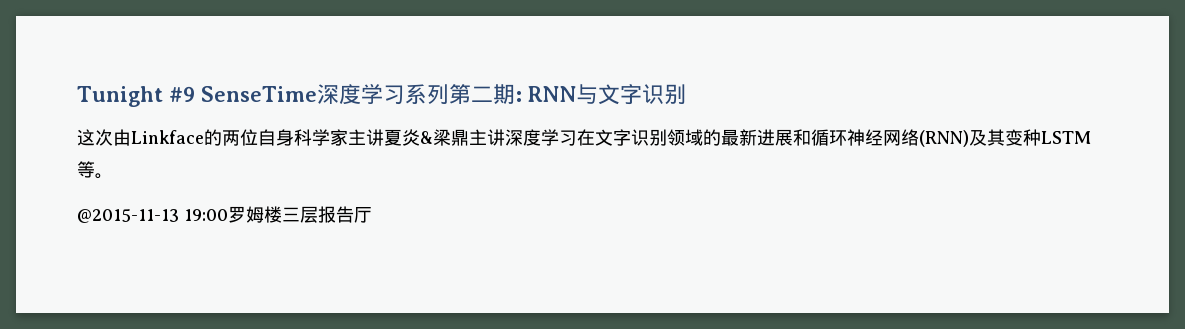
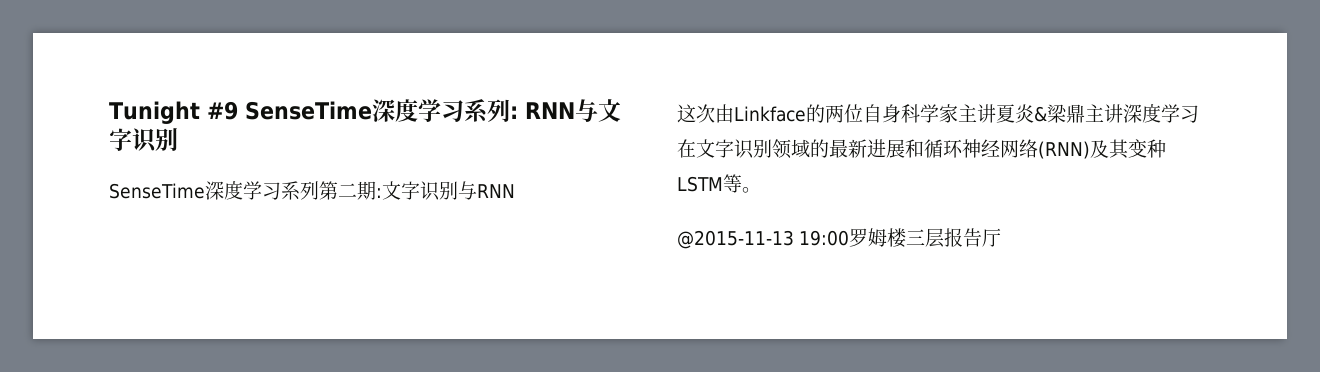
(449, 94) none -> [509,99,621,122] [109,128,178,153] [109,181,319,200] : RNN与文字识别 // SenseTime深度学习系列
[527,84,686,105] RNN与文字识别 -> [382,181,515,201] 文字识别与RNN

